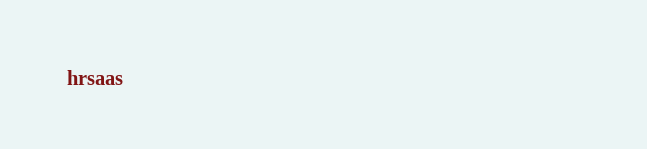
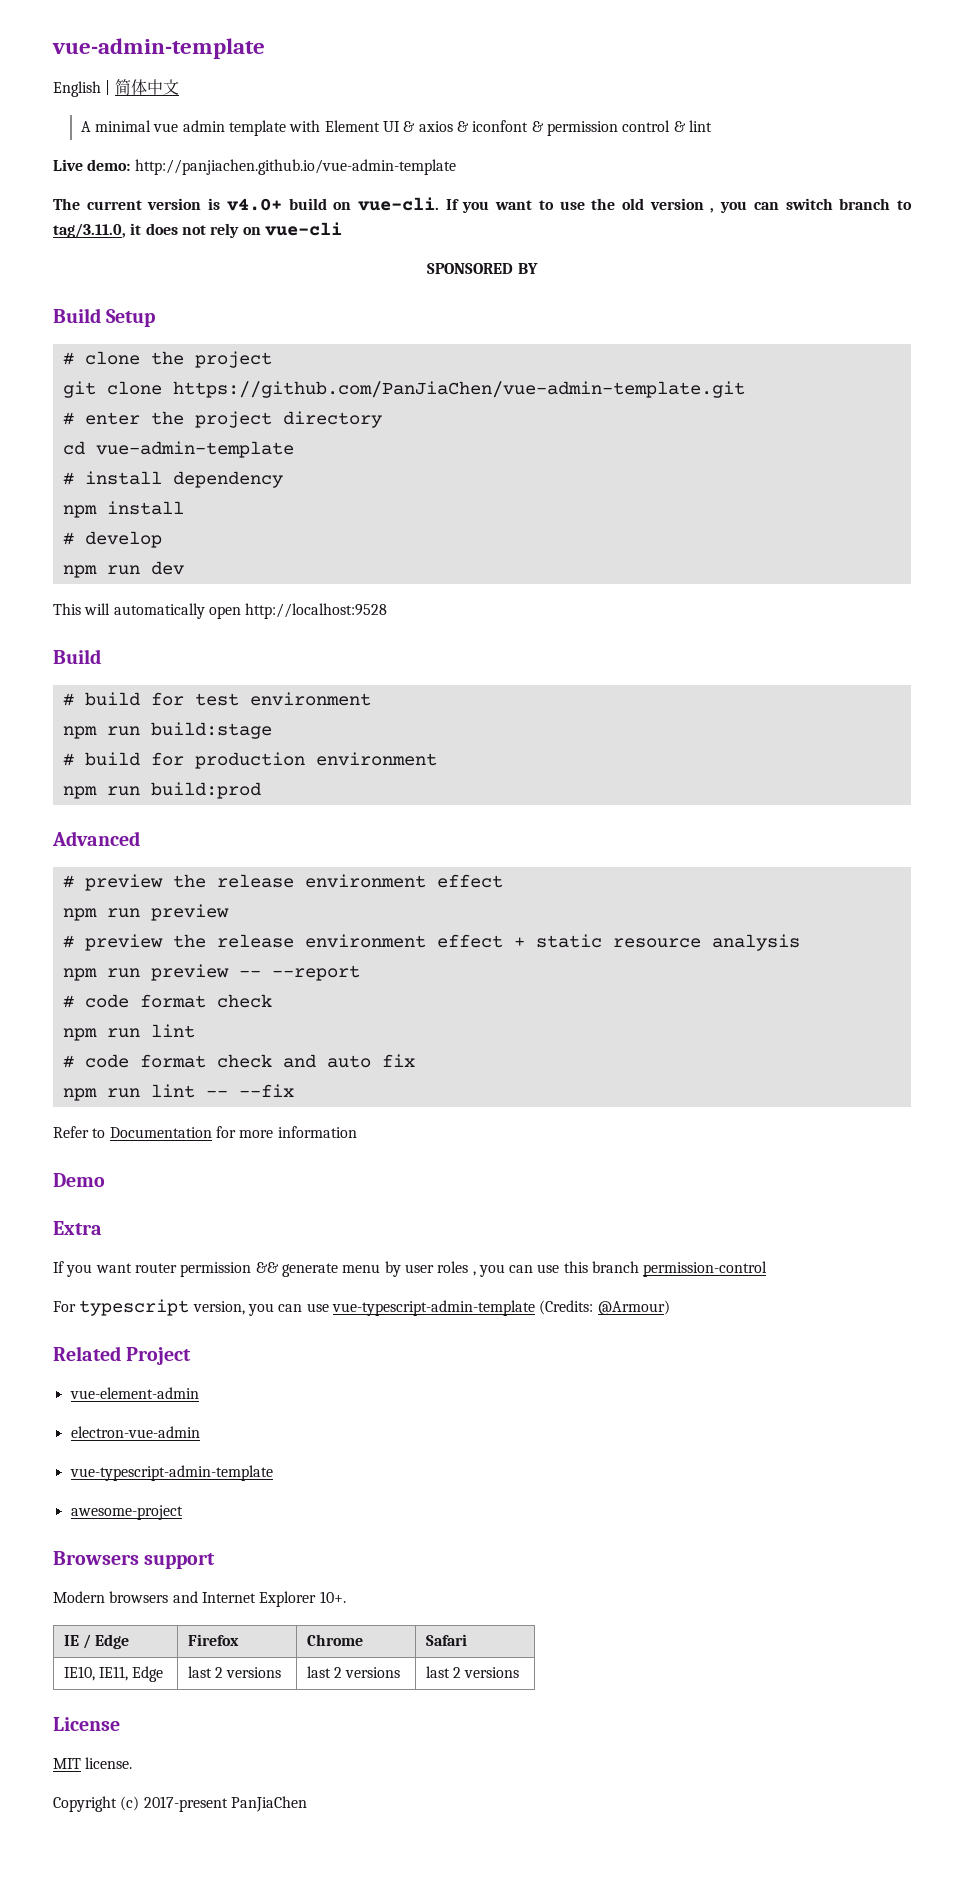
[67,70,123,85] hrsaas -> [52,38,265,59] [53,79,179,97] [80,120,712,136] [53,159,456,175] [53,197,912,213] [53,222,342,238] [427,263,538,274] [53,308,156,327] [62,351,272,368] [62,381,745,398] [62,411,382,428] [62,441,294,458] [62,471,283,488] [62,501,184,518] [62,531,162,548] [62,561,184,578] [53,603,388,619] [53,649,101,664] [62,692,371,706] [62,722,272,739] [62,752,437,769] [62,782,261,799] [52,831,140,846] [62,874,503,891] [62,904,229,921] [62,934,800,951] [62,964,360,981] [62,994,272,1008] [62,1024,195,1041] [62,1054,415,1068] [62,1084,294,1101] [53,1126,357,1138] [53,1173,105,1187] [53,1221,102,1235] [53,1261,768,1277] [53,1299,670,1316] [53,1346,192,1365] [69,1387,199,1399] [70,1426,200,1438] [69,1465,273,1481] [70,1505,183,1520] [53,1551,216,1569] [53,1591,346,1607] [63,1634,130,1649] [187,1634,239,1646] [306,1634,363,1646] [425,1634,467,1646] [63,1666,164,1682] [187,1666,282,1678] [306,1666,401,1678] [425,1666,520,1678] [53,1717,120,1731] [53,1757,133,1769] [53,1796,307,1812] vue-admin-template // English | 简体中文 // A minimal vue admin template with Element UI & axios & iconfont & permission control & lint // Live demo: http://panjiachen.github.io/vue-admin-template // The current version is v4.0+ build on vue-cli. If you want to use the old version , you can switch branch to tag/3.11.0, it does not rely on vue-cli // SPONSORED BY // Build Setup // # clone the project // git clone https://github.com/PanJiaChen/vue-admin-template.git // # enter the project directory // cd vue-admin-template // # install dependency // npm install // # develop // npm run dev // This will automatically open http://localhost:9528 // Build // # build for test environment // npm run build:stage // # build for production environment // npm run build:prod // Advanced // # preview the release environment effect // npm run preview // # preview the release environment effect + static resource analysis // npm run preview -- --report // # code format check // npm run lint // # code format check and auto fix // npm run lint -- --fix // Refer to Documentation for more information // Demo // Extra // If you want router permission && generate menu by user roles , you can use this branch permission-control // For typescript version, you can use vue-typescript-admin-template (Credits: @Armour) // Related Project // vue-element-admin // electron-vue-admin // vue-typescript-admin-template // awesome-project // Browsers support // Modern browsers and Internet Explorer 10+. // IE / Edge | Firefox | Chrome | Safari // IE10, IE11, Edge | last 2 versions | last 2 versions | last 2 versions // License // MIT license. // Copyright (c) 2017-present PanJiaChen

